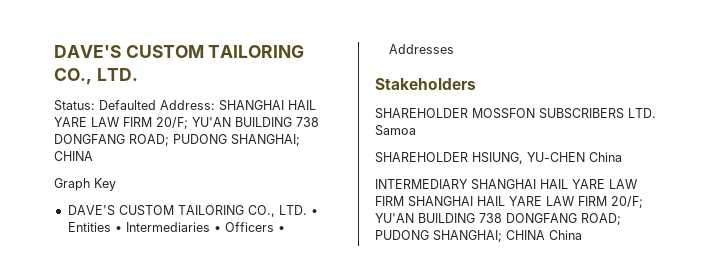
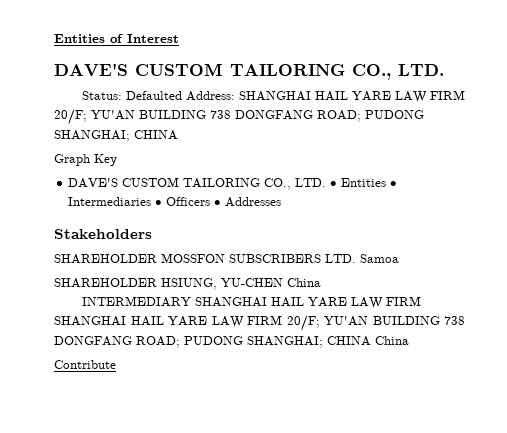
(54, 51) none -> [54,34,179,43] Entities of Interest //
(582, 235) none -> [54,360,116,369] // Contribute

